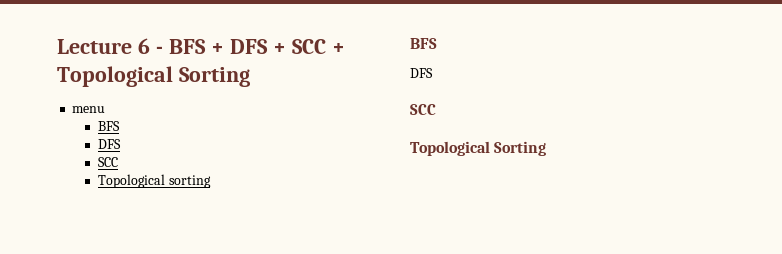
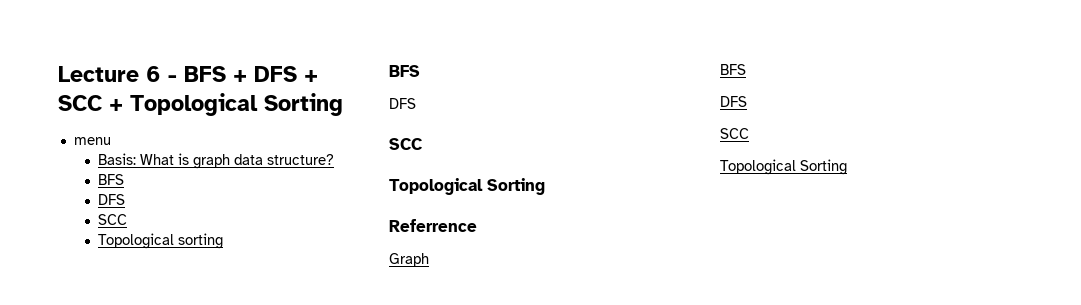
(106, 109) none -> [98,153,335,169] // Basis: What is graph data structure?
(547, 148) none -> [389,219,477,232] [389,253,429,267] [720,64,746,75] [720,96,747,107] [720,128,749,139] [720,159,847,175] // Referrence // Graph // BFS // DFS // SCC // Topological Sorting

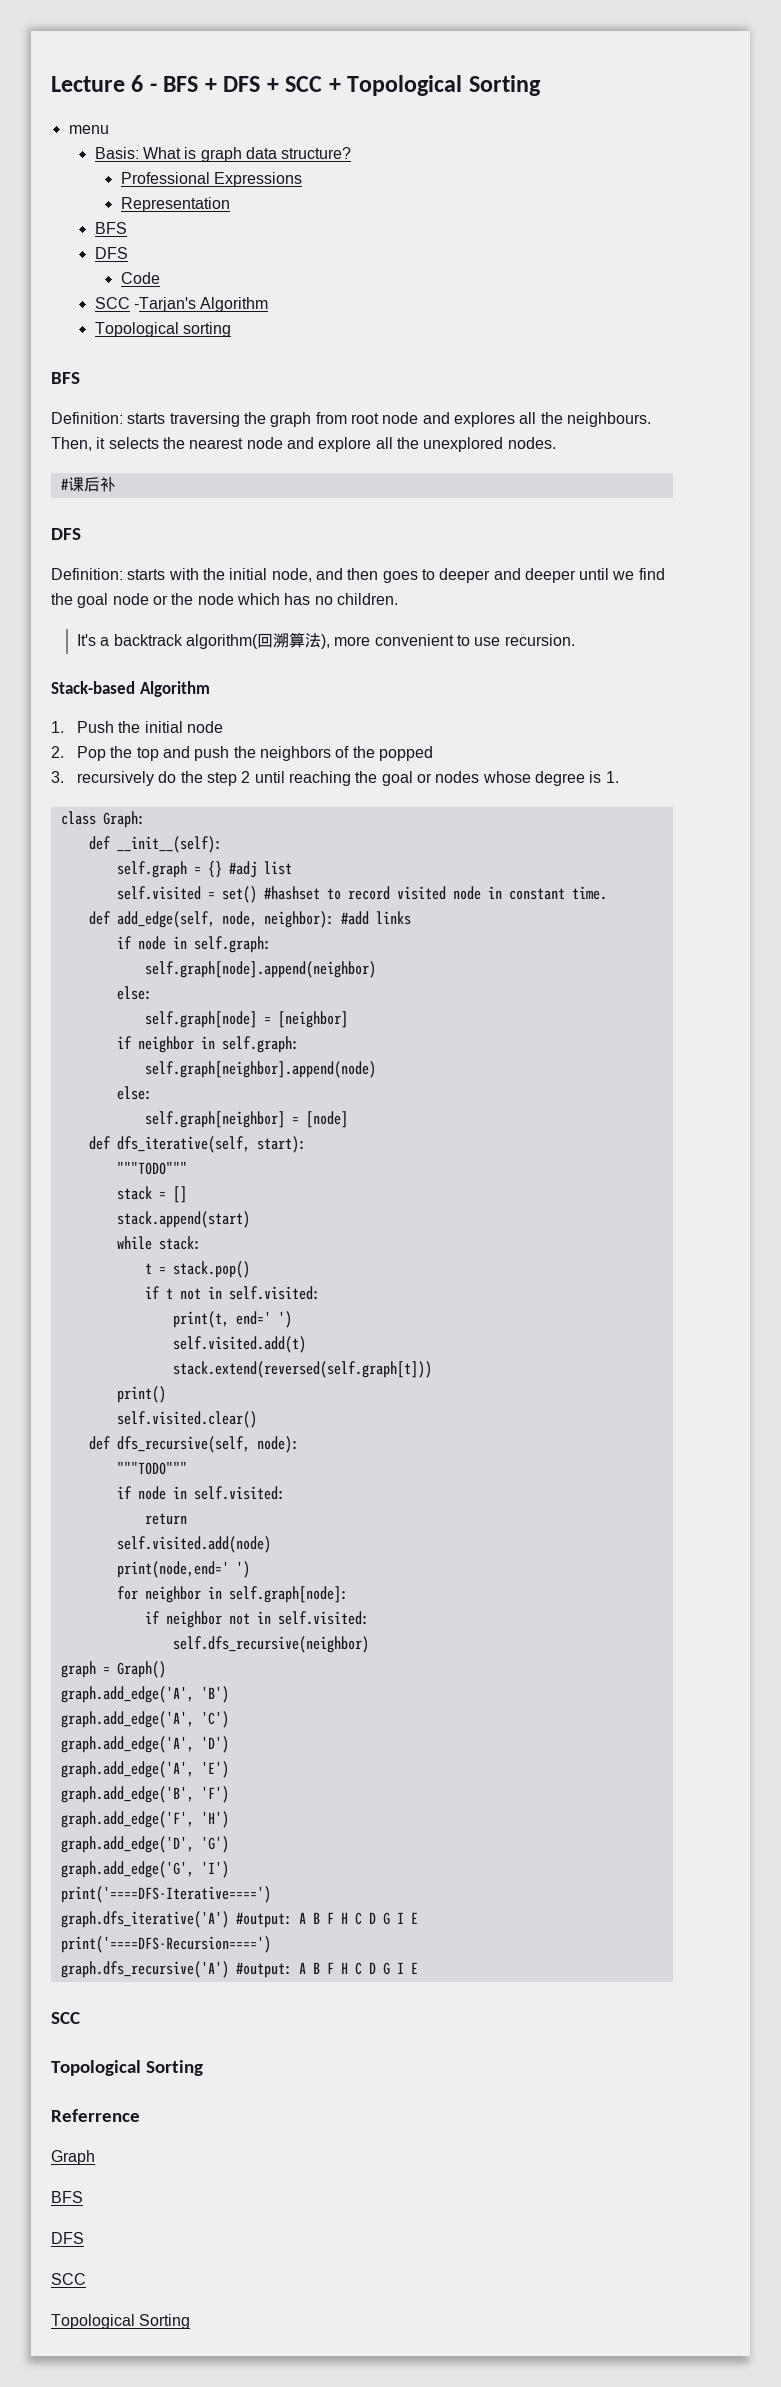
[98,174,125,185] [98,194,126,205] [98,214,128,225] // BFS // DFS // SCC -> [120,172,303,187] [120,197,230,212] [94,222,127,234] [94,247,128,259] [120,272,160,284] [94,297,269,312] // Professional Expressions // Representation // BFS // DFS // Code // SCC -Tarjan's Algorithm
[389,98,416,109] DFS -> [51,412,651,427] [51,437,556,452] [60,477,116,492] [51,528,81,540] [51,568,665,583] [51,593,398,608] [77,632,575,649] [51,681,210,697] [51,721,224,733] [51,746,433,761] [51,771,619,786] [60,811,145,828] [88,836,222,853] [116,861,292,878] [116,886,607,903] [88,911,411,928] [116,936,271,953] [144,961,376,978] [116,986,152,1000] [144,1011,348,1028] [116,1036,299,1053] [144,1061,376,1078] [116,1086,152,1100] [144,1111,348,1128] [88,1136,306,1153] [116,1161,187,1175] [116,1186,187,1203] [116,1211,250,1228] [116,1236,201,1250] [144,1261,250,1278] [144,1286,320,1300] [172,1311,292,1328] [172,1336,306,1353] [172,1361,432,1378] [116,1386,166,1403] [116,1411,257,1428] [88,1436,299,1453] [116,1461,187,1475] [116,1486,285,1500] [144,1513,187,1525] [116,1536,271,1553] [116,1561,250,1578] [116,1586,348,1603] [144,1611,369,1628] [172,1636,369,1653] [60,1661,166,1678] [60,1686,229,1703] [60,1711,229,1728] [60,1736,229,1753] [60,1761,229,1778] [60,1786,229,1803] [60,1811,229,1828] [60,1836,229,1853] [60,1861,229,1878] [60,1886,271,1903] [60,1911,418,1928] [60,1936,271,1953] [60,1961,418,1978] Definition: starts traversing the graph from root node and explores all the neighbours. Then, it selects the nearest node and explore all the unexplored nodes. // #课后补 // DFS // Definition: starts with the initial node, and then goes to deeper and deeper until we find the goal node or the node which has no children. // It's a backtrack algorithm(回溯算法), more convenient to use recursion. // Stack-based Algorithm // 1. Push the initial node // 2. Pop the top and push the neighbors of the popped // 3. recursively do the step 2 until reaching the goal or nodes whose degree is 1. // class Graph: // def __init__(self): // self.graph = {} #adj list // self.visited = set() #hashset to record visited node in constant time. // def add_edge(self, node, neighbor): #add links // if node in self.graph: // self.graph[node].append(neighbor) // else: // self.graph[node] = [neighbor] // if neighbor in self.graph: // self.graph[neighbor].append(node) // else: // self.graph[neighbor] = [node] // def dfs_iterative(self, start): // """TODO""" // stack = [] // stack.append(start) // while stack: // t = stack.pop() // if t not in self.visited: // print(t, end=' ') // self.visited.add(t) // stack.extend(reversed(self.graph[t])) // print() // self.visited.clear() // def dfs_recursive(self, node): // """TODO""" // if node in self.visited: // return // self.visited.add(node) // print(node,end=' ') // for neighbor in self.graph[node]: // if neighbor not in self.visited: // self.dfs_recursive(neighbor) // graph = Graph() // graph.add_edge('A', 'B') // graph.add_edge('A', 'C') // graph.add_edge('A', 'D') // graph.add_edge('A', 'E') // graph.add_edge('B', 'F') // graph.add_edge('F', 'H') // graph.add_edge('D', 'G') // graph.add_edge('G', 'I') // print('====DFS-Iterative====') // graph.dfs_iterative('A') #output: A B F H C D G I E // print('====DFS-Recursion====') // graph.dfs_recursive('A') #output: A B F H C D G I E

